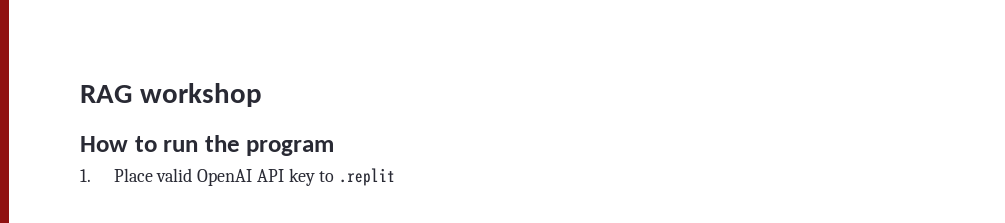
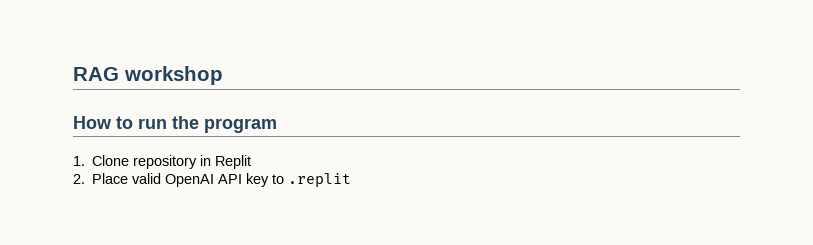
(91, 175) none -> [92,155,252,169] [73,174,85,184] Clone repository in Replit // 2.

